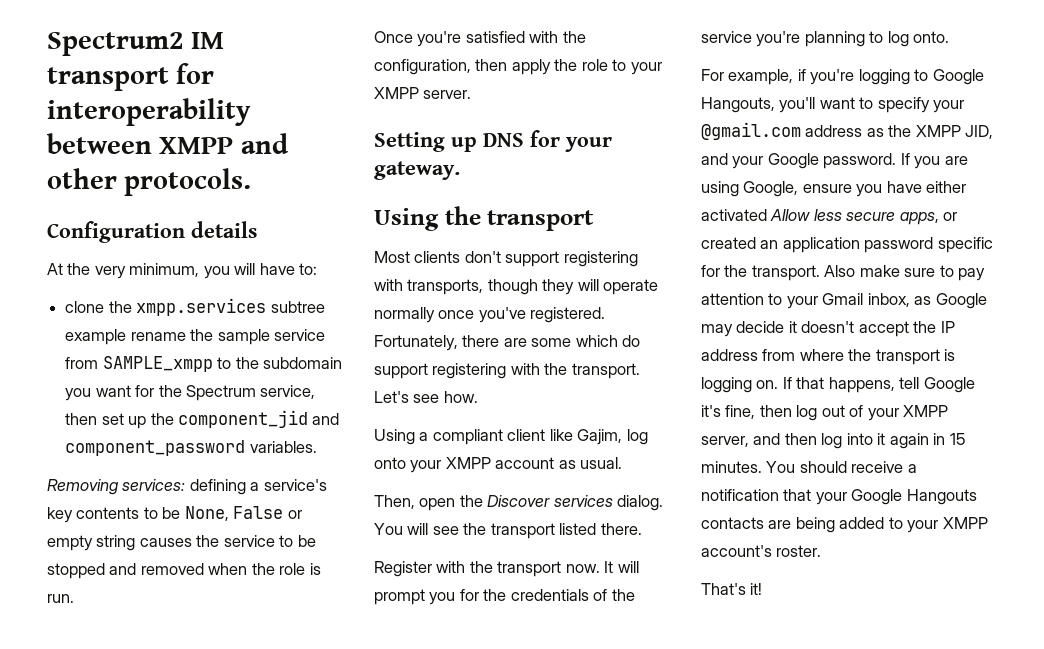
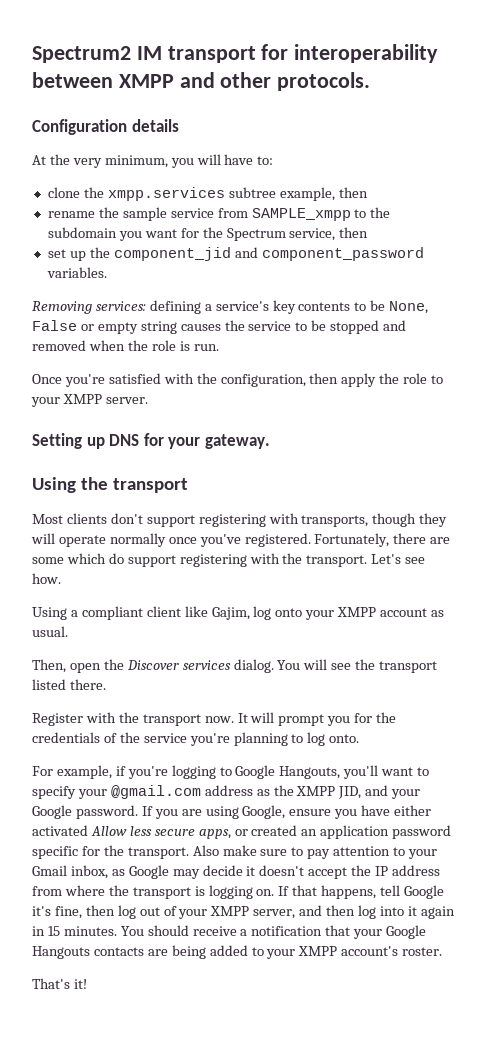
[65,329,127,345] example -> [279,187,368,201] example, then //
(98, 419) none -> (369, 232) //

